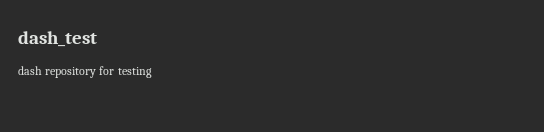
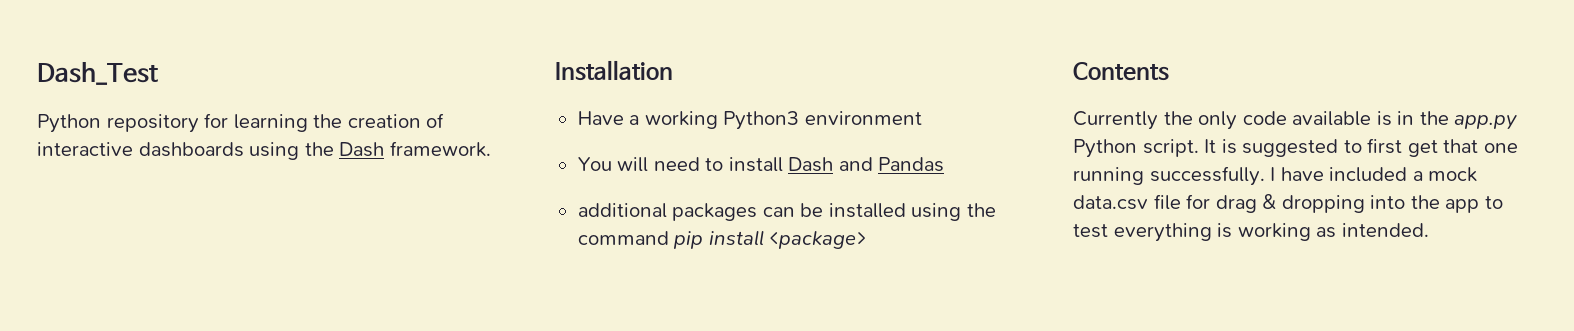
[18,31,97,47] [18,66,152,78] dash_test // dash repository for testing -> [37,62,158,85] [37,113,445,133] [37,141,491,160] [555,60,673,81] [577,111,922,130] [577,157,945,172] [577,203,996,221] [577,230,867,249] [1073,62,1169,81] [1073,111,1518,130] [1073,138,1518,158] [1073,166,1478,186] [1073,194,1503,213] [1073,223,1429,242] Dash_Test // Python repository for learning the creation of interactive dashboards using the Dash framework. // Installation // Have a working Python3 environment // You will need to install Dash and Pandas // additional packages can be installed using the command pip install <package> // Contents // Currently the only code available is in the app.py Python script. It is suggested to first get that one running successfully. I have included a mock data.csv file for drag & dropping into the app to test everything is working as intended.

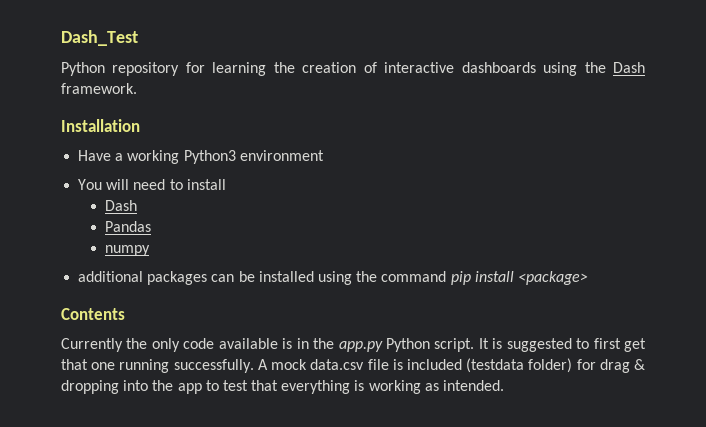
[788,157,873,172] Dash and -> [105,200,138,211] // Dash //
(945, 164) none -> [105,245,151,256] // numpy
[1270,167,1478,182] [1073,194,1181,210] I have included a mock data.csv file -> [257,358,573,373] A mock data.csv file is included (testdata folder)
(1108, 231) none -> [251,380,279,391] that

